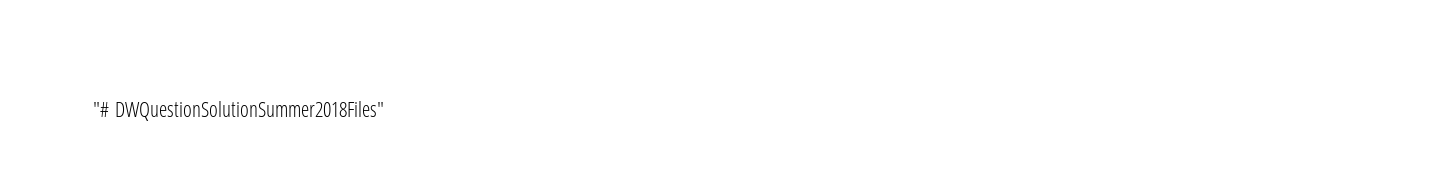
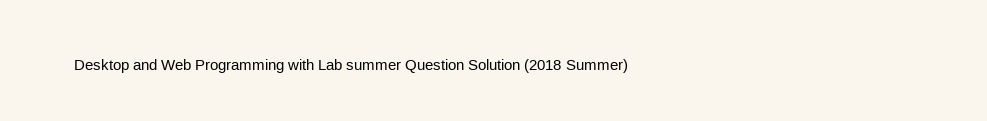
[93,101,384,121] "# DWQuestionSolutionSummer2018Files" -> [74,59,628,73] Desktop and Web Programming with Lab summer Question Solution (2018 Summer)

